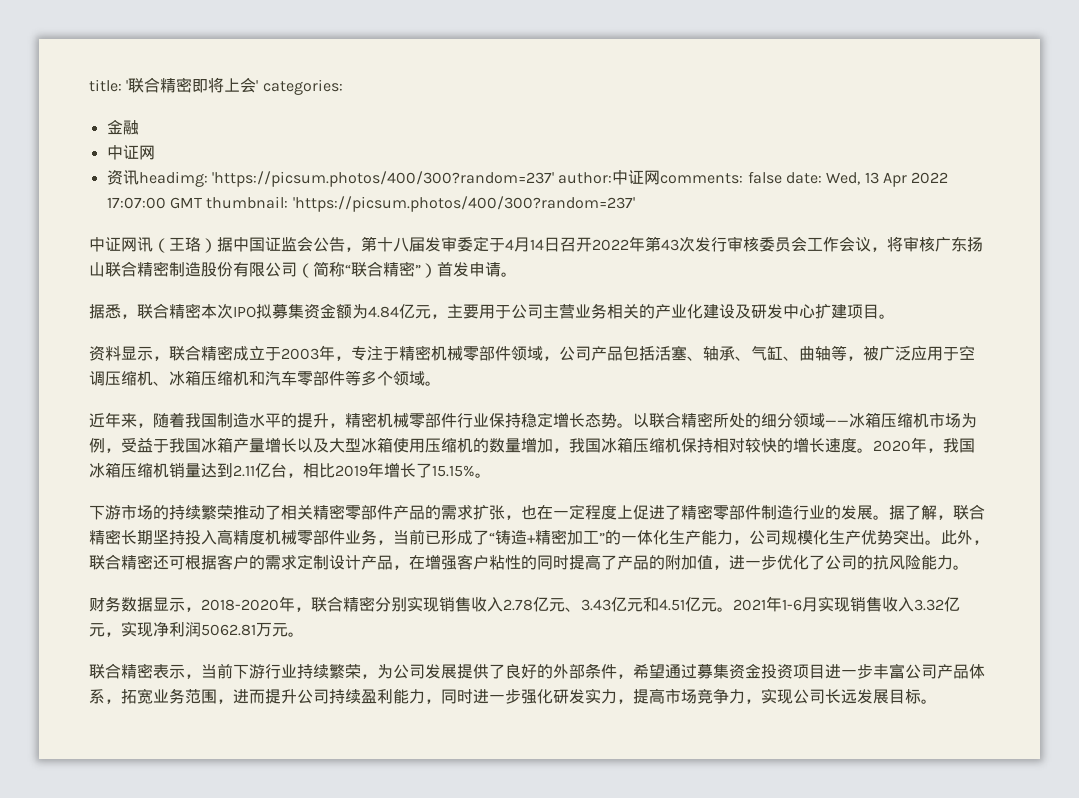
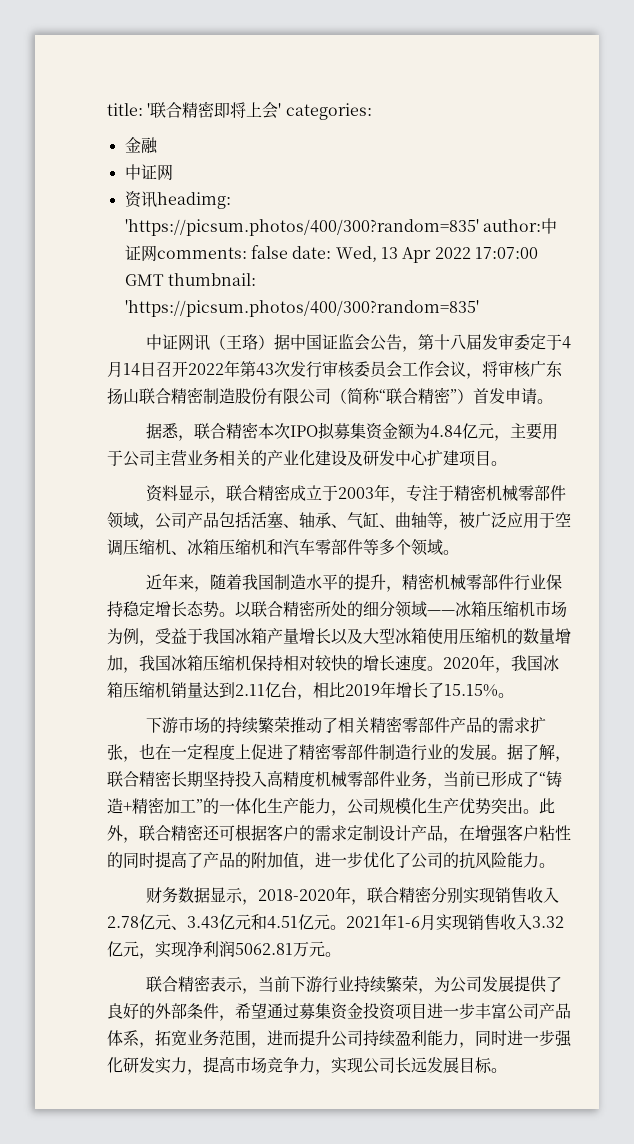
[211,171,554,187] 'https://picsum.photos/400/300?random=237' -> [124,219,479,236] 'https://picsum.photos/400/300?random=835'
[292,196,635,212] 'https://picsum.photos/400/300?random=237' -> [124,300,479,317] 'https://picsum.photos/400/300?random=835'

